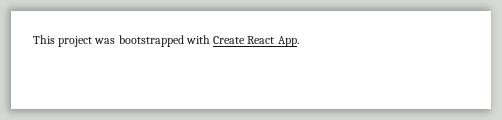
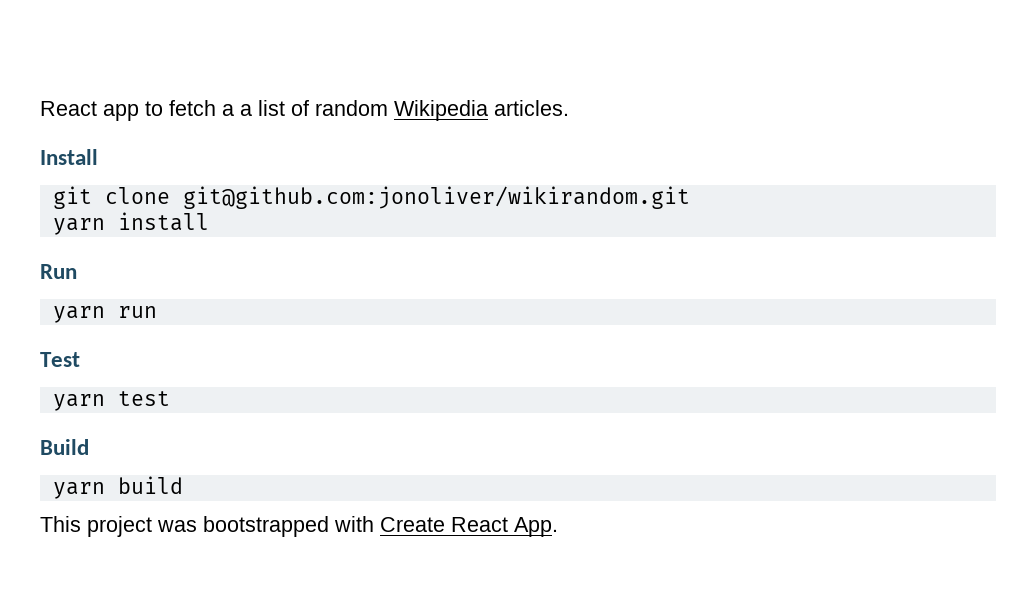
(33, 39) none -> [40,100,569,121] [40,149,98,165] [52,186,690,209] [52,212,209,235] [40,264,77,279] [52,306,157,323] [40,352,80,367] [52,391,170,411] [40,439,89,455] [52,476,183,499] React app to fetch a a list of random Wikipedia articles. // Install // git clone git@github.com:jonoliver/wikirandom.git // yarn install // Run // yarn run // Test // yarn test // Build // yarn build //

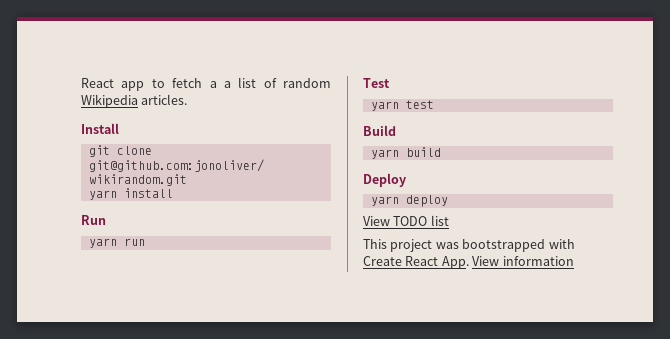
(183, 485) none -> [363,173,406,187] [370,195,448,207] [363,215,449,226] // Deploy // yarn deploy // View TODO list
(558, 527) none -> [472,256,574,266] View information

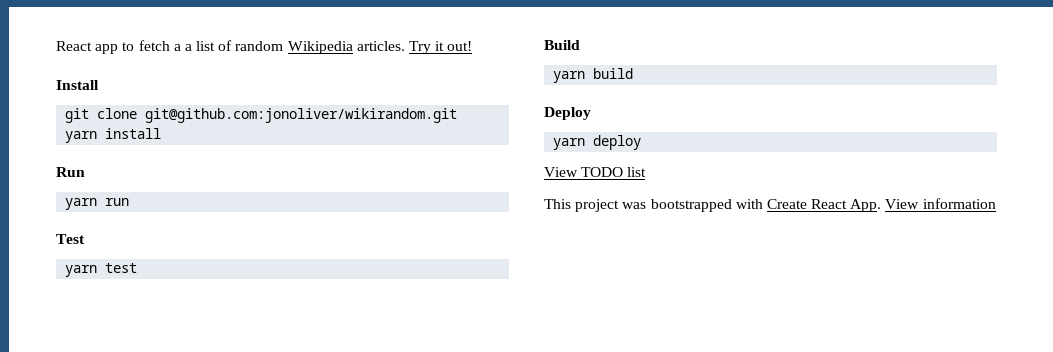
(188, 99) none -> [409,41,473,54] Try it out!

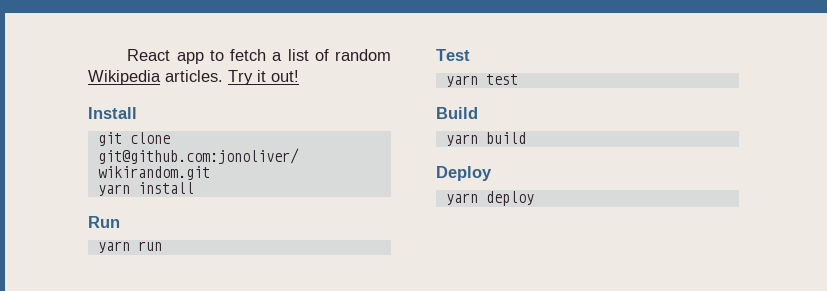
[184,44,192,51] a -> (283, 56) none
[544,167,647,177] [544,198,996,212] // View TODO list // This project was bootstrapped with Create React App. View information -> (534, 198) none

